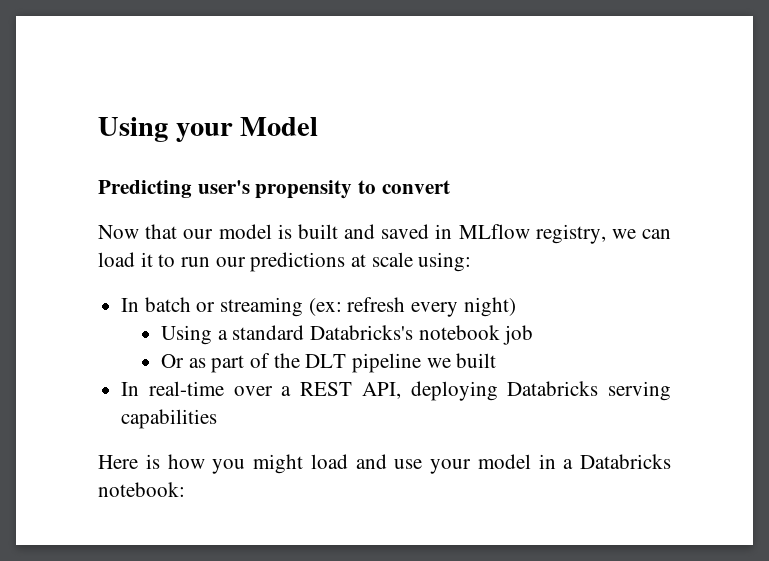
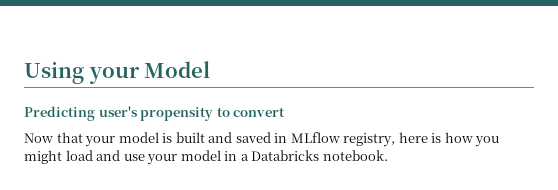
[183,229,214,239] our -> [85,136,116,147] your
[611,229,671,239] [98,252,472,272] [121,297,516,317] [160,325,534,345] [160,353,497,373] [121,381,671,401] [121,409,218,429] [98,455,138,469] we can load it to run our predictions at scale using: // In batch or streaming (ex: refresh every night) // Using a standard Databricks's notebook job // Or as part of the DLT pipeline we built // In real-time over a REST API, deploying Databricks serving capabilities // Here -> [398,132,428,143] here
[98,482,185,497] notebook: -> [322,150,388,161] notebook.

